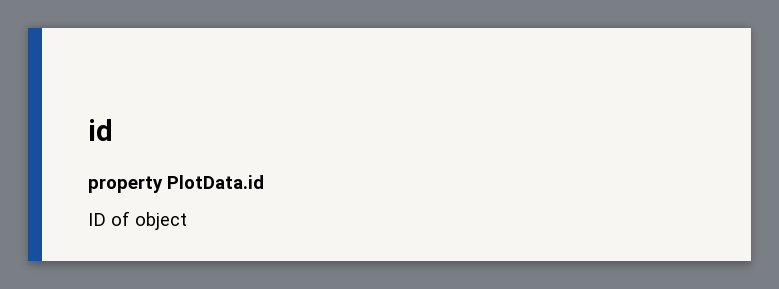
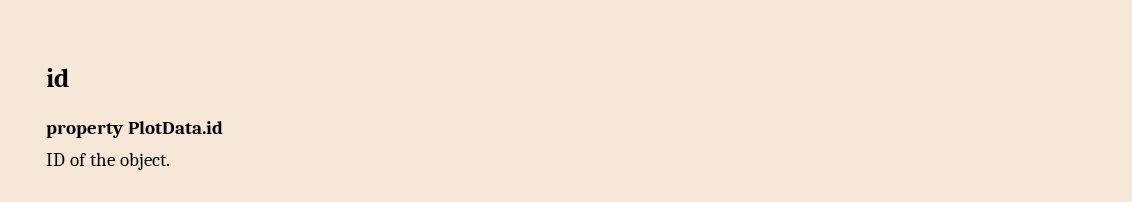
[135,212,187,230] object -> [90,152,171,170] the object.

